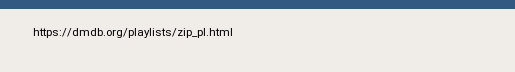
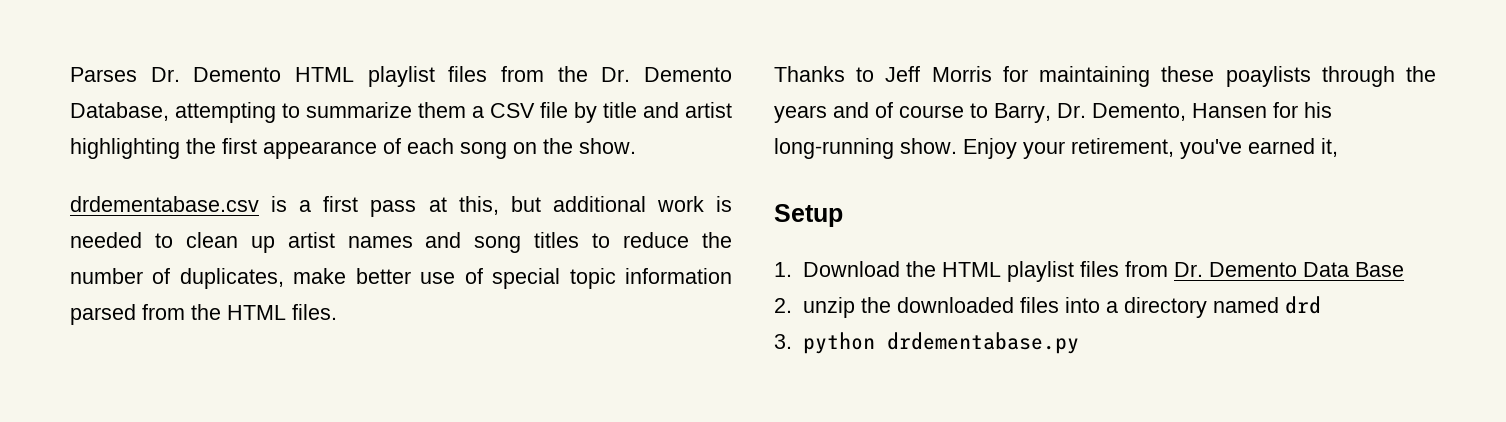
[33,28,233,38] https://dmdb.org/playlists/zip_pl.html -> [70,66,732,87] [70,102,732,123] [70,138,636,159] [70,196,733,217] [70,232,732,253] [70,268,733,289] [70,304,337,325] [774,66,1436,87] [774,102,1332,123] [774,138,1338,159] [774,204,843,227] [774,261,1404,282] [774,296,1321,318] [774,332,1079,354] Parses Dr. Demento HTML playlist files from the Dr. Demento Database, attempting to summarize them a CSV file by title and artist highlighting the first appearance of each song on the show. // drdementabase.csv is a first pass at this, but additional work is needed to clean up artist names and song titles to reduce the number of duplicates, make better use of special topic information parsed from the HTML files. // Thanks to Jeff Morris for maintaining these poaylists through the years and of course to Barry, Dr. Demento, Hansen for his long-running show. Enjoy your retirement, you've earned it, // Setup // 1. Download the HTML playlist files from Dr. Demento Data Base // 2. unzip the downloaded files into a directory named drd // 3. python drdementabase.py

